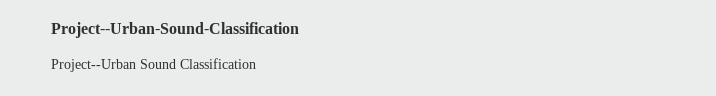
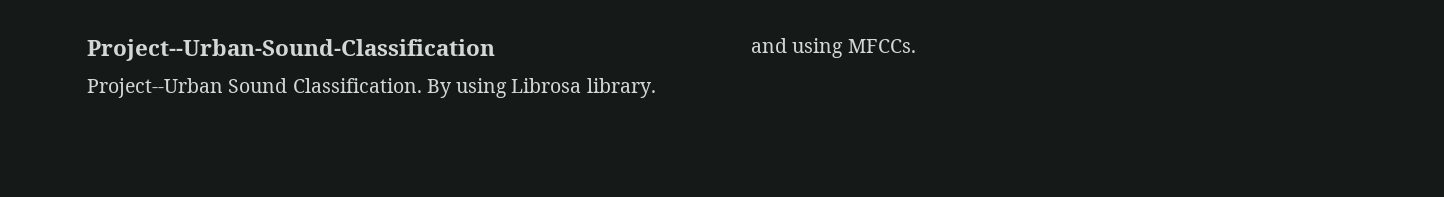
[180,58,256,69] Classification -> [292,78,656,98] [751,38,916,58] Classification. By using Librosa library. and using MFCCs.

